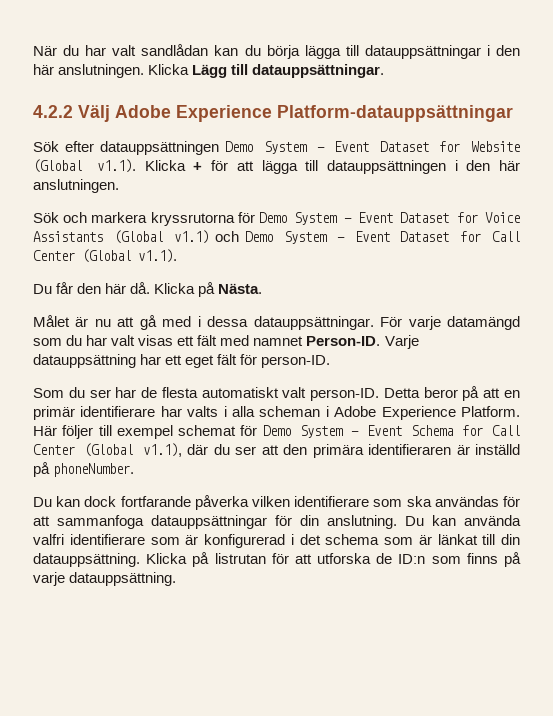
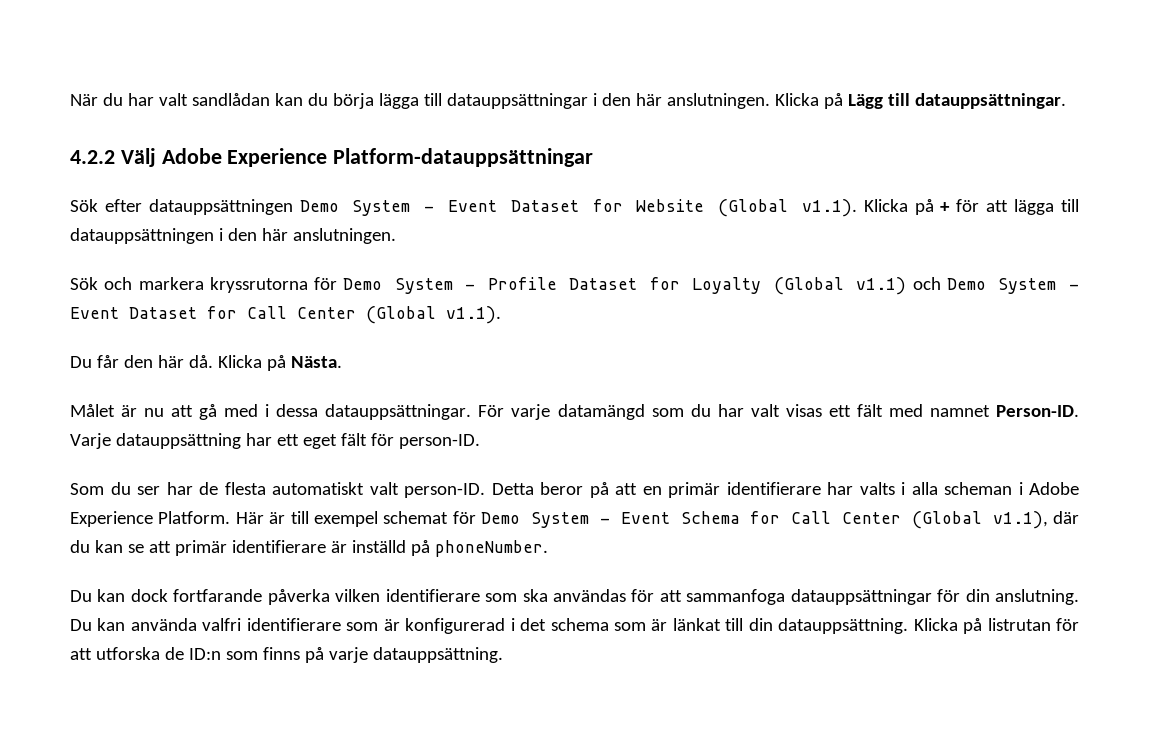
(190, 69) none -> [823,93,843,109] på
(186, 165) none -> [914,199,934,215] på
[358,212,521,223] [33,231,103,242] Event Dataset for Voice Assistants -> [487,277,762,294] Profile Dataset for Loyalty
[62,425,94,439] följer -> [269,512,286,524] är
[235,444,452,458] ser att den primära identifieraren -> [94,540,326,556] kan se att primär identifierare

